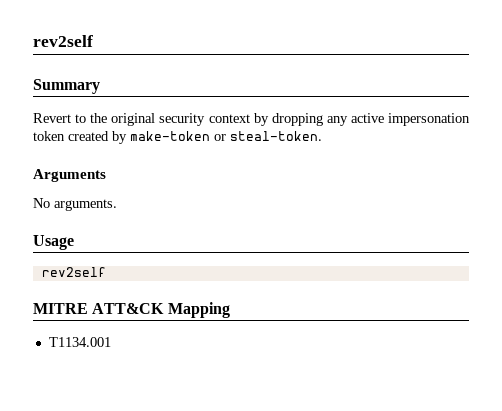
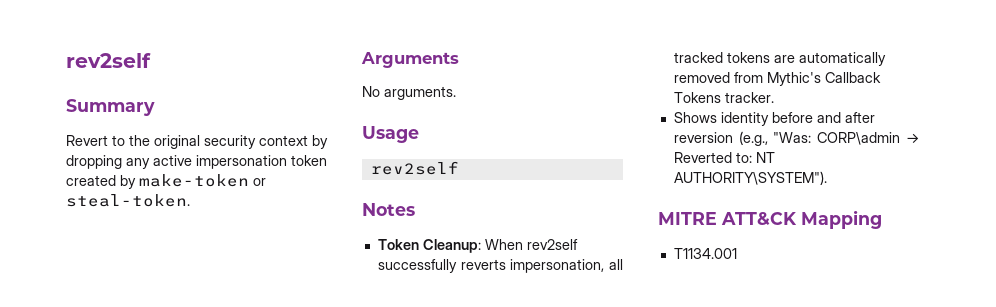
(106, 272) none -> [362,203,415,216] [377,239,578,253] [377,259,623,273] [673,52,886,66] [673,72,881,86] [673,92,774,103] [673,112,875,126] [673,131,919,146] [673,152,775,163] [673,171,827,185] // Notes // Token Cleanup: When rev2self successfully reverts impersonation, all tracked tokens are automatically removed from Mythic's Callback Tokens tracker. // Shows identity before and after reversion (e.g., "Was: CORP\admin → Reverted to: NT AUTHORITY\SYSTEM").

